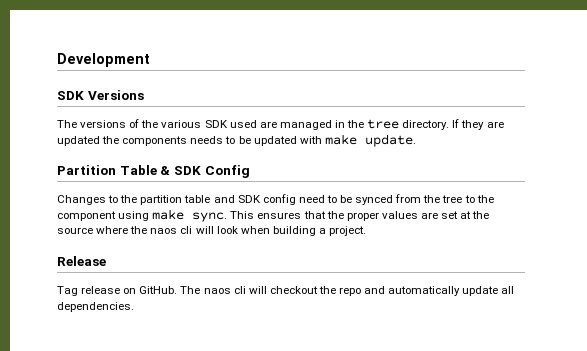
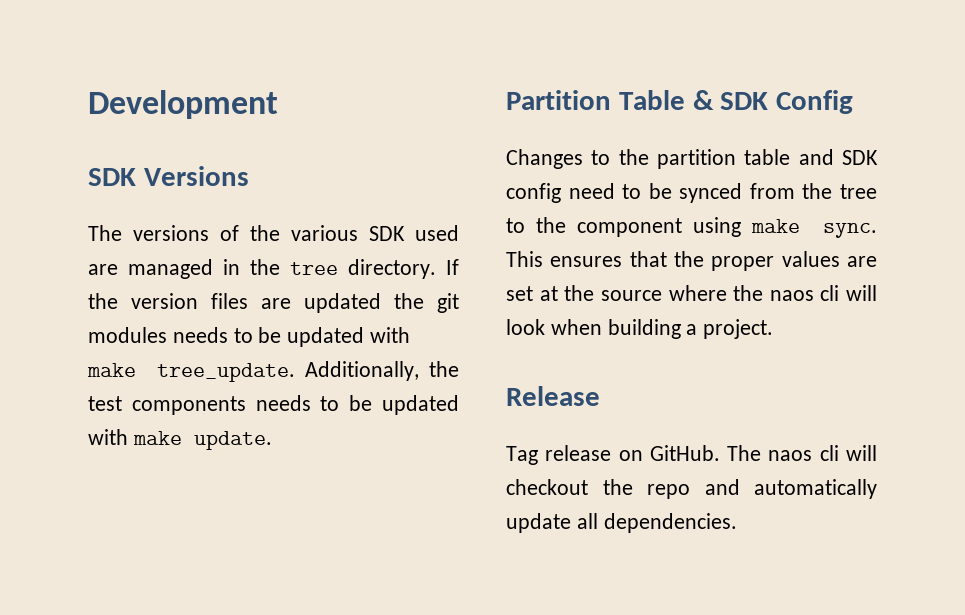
[461,120,504,130] [57,136,120,146] they are updated the -> [88,293,459,313] [88,327,411,347] [87,361,459,382] [88,396,122,411] the version files are updated the git modules needs to be updated with make tree_update. Additionally, the test

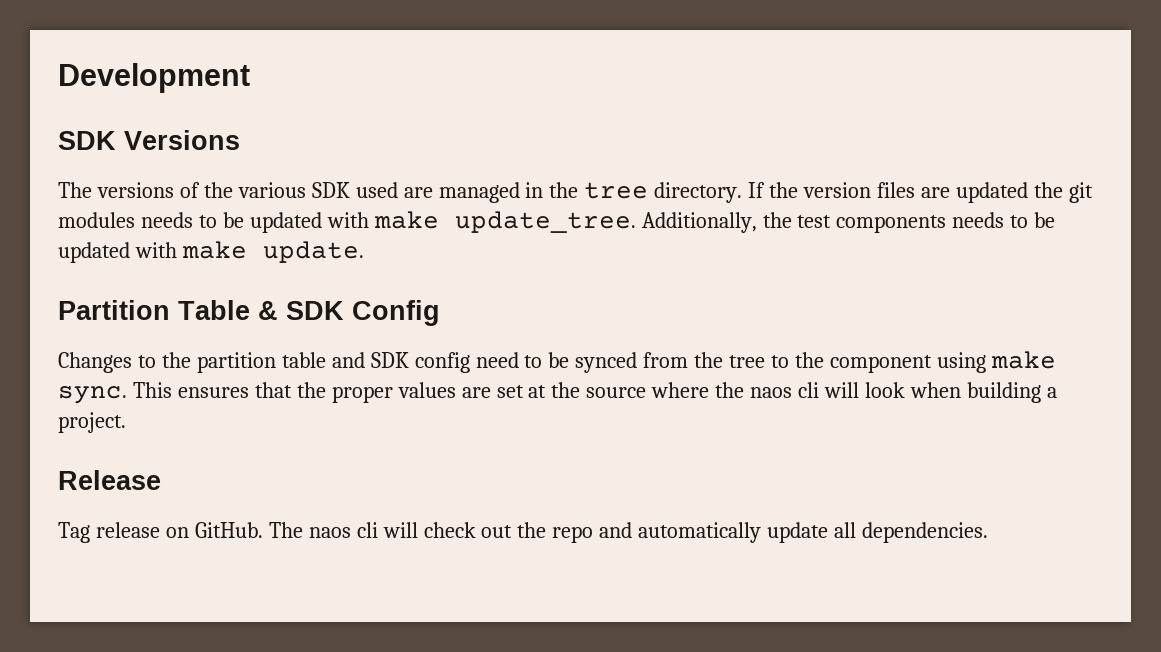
[156,363,295,382] tree_update. -> [454,211,636,233] update_tree.
[506,479,588,495] checkout -> [423,522,513,538] check out

